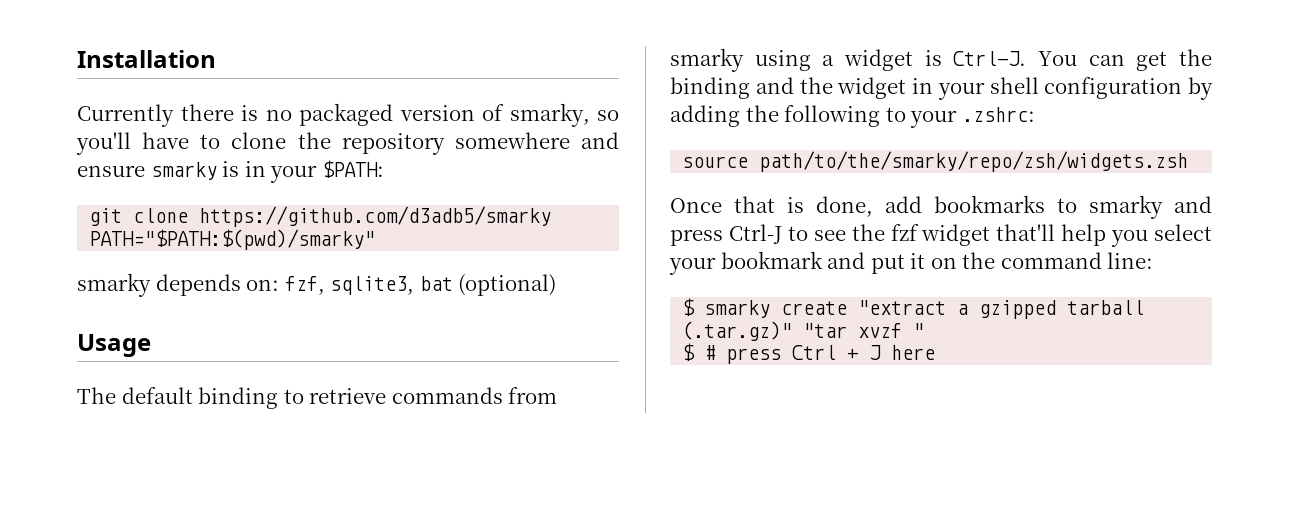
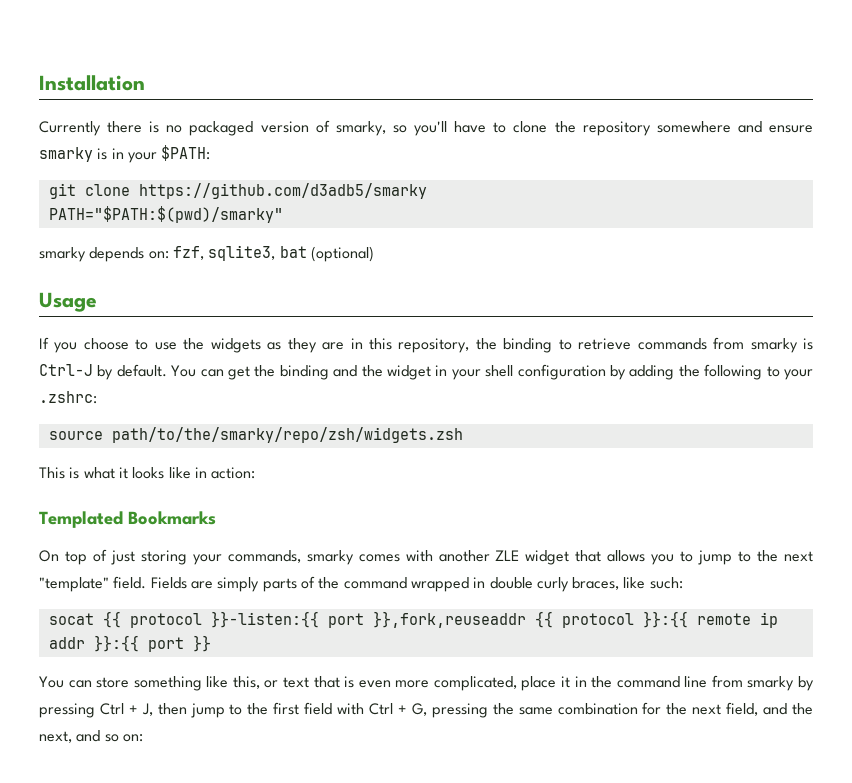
[77,387,193,404] The default -> [39,337,497,353] If you choose to use the widgets as they are in this repository, the
[754,49,1027,71] using a widget is Ctrl-J. -> [803,338,814,350] [39,364,167,380] is Ctrl-J by default.
[670,195,1212,219] [670,224,1212,247] [669,251,1154,275] [682,298,1145,319] [682,321,925,341] [682,343,936,364] Once that is done, add bookmarks to smarky and press Ctrl-J to see the fzf widget that'll help you select your bookmark and put it on the command line: // $ smarky create "extract a gzipped tarball (.tar.gz)" "tar xvzf " // $ # press Ctrl + J here -> [39,467,256,479] [39,511,216,528] [39,549,814,565] [39,576,683,592] [48,611,778,628] [48,635,211,652] [39,675,814,691] [39,702,814,718] [39,730,143,743] This is what it looks like in action: // Templated Bookmarks // On top of just storing your commands, smarky comes with another ZLE widget that allows you to jump to the next "template" field. Fields are simply parts of the command wrapped in double curly braces, like such: // socat {{ protocol }}-listen:{{ port }},fork,reuseaddr {{ protocol }}:{{ remote ip addr }}:{{ port }} // You can store something like this, or text that is even more complicated, place it in the command line from smarky by pressing Ctrl + J, then jump to the first field with Ctrl + G, pressing the same combination for the next field, and the next, and so on:

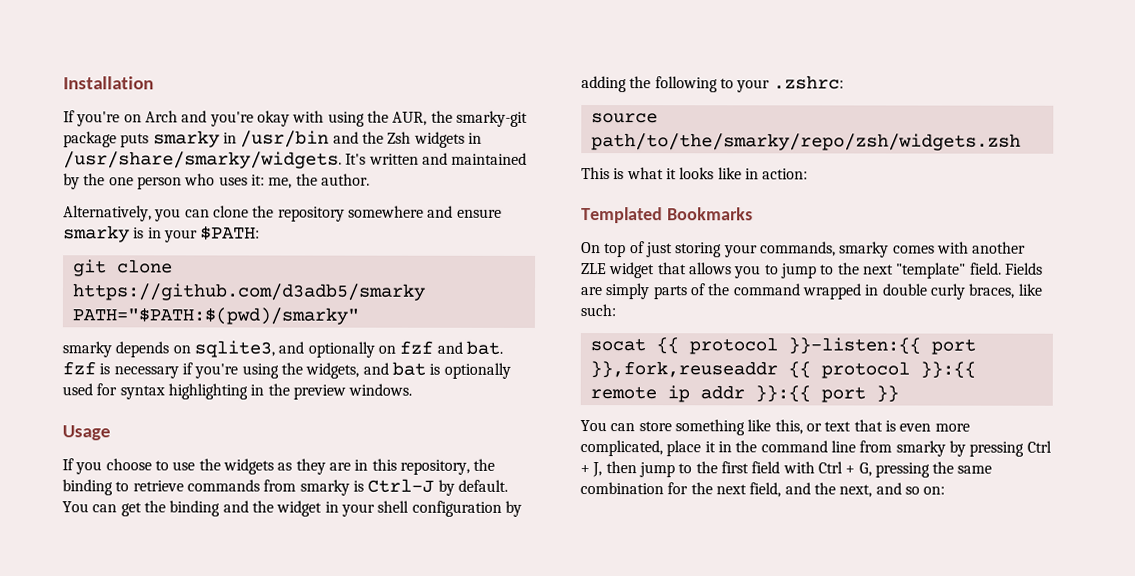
[39,120,507,136] Currently there is no packaged version of smarky, so you'll have to -> [63,110,528,127] [63,130,482,148] [63,151,528,169] [63,173,370,190] [63,205,210,222] If you're on Arch and you're okay with using the AUR, the smarky-git package puts smarky in /usr/bin and the Zsh widgets in /usr/share/smarky/widgets. It's written and maintained by the one person who uses it: me, the author. // Alternatively, you can
[148,245,374,262] on: fzf, sqlite3, bat (optional) -> [172,340,503,358] [62,361,511,379] [62,383,413,400] on sqlite3, and optionally on fzf and bat. fzf is necessary if you're using the widgets, and bat is optionally used for syntax highlighting in the preview windows.

